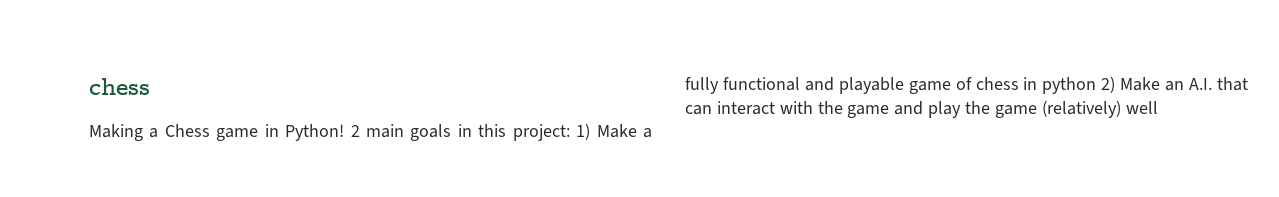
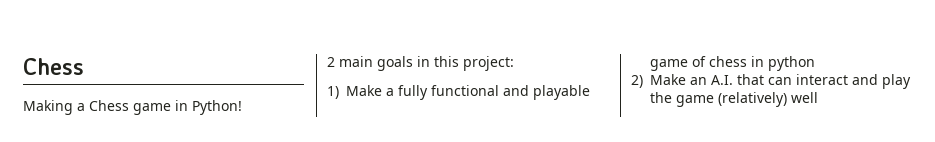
[89,78,150,95] chess -> [23,58,84,75] Chess
(345, 132) none -> (242, 107) //
(570, 132) none -> (514, 63) //
(1097, 85) none -> (816, 63) //
[779,101,890,118] with the game -> (849, 79) none

